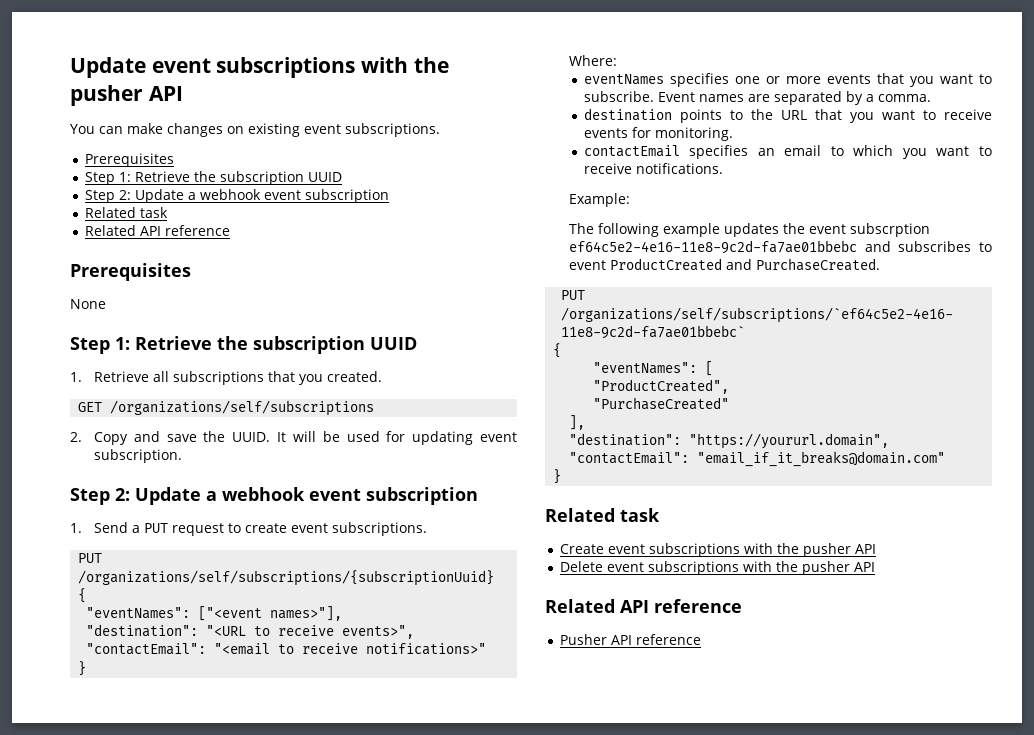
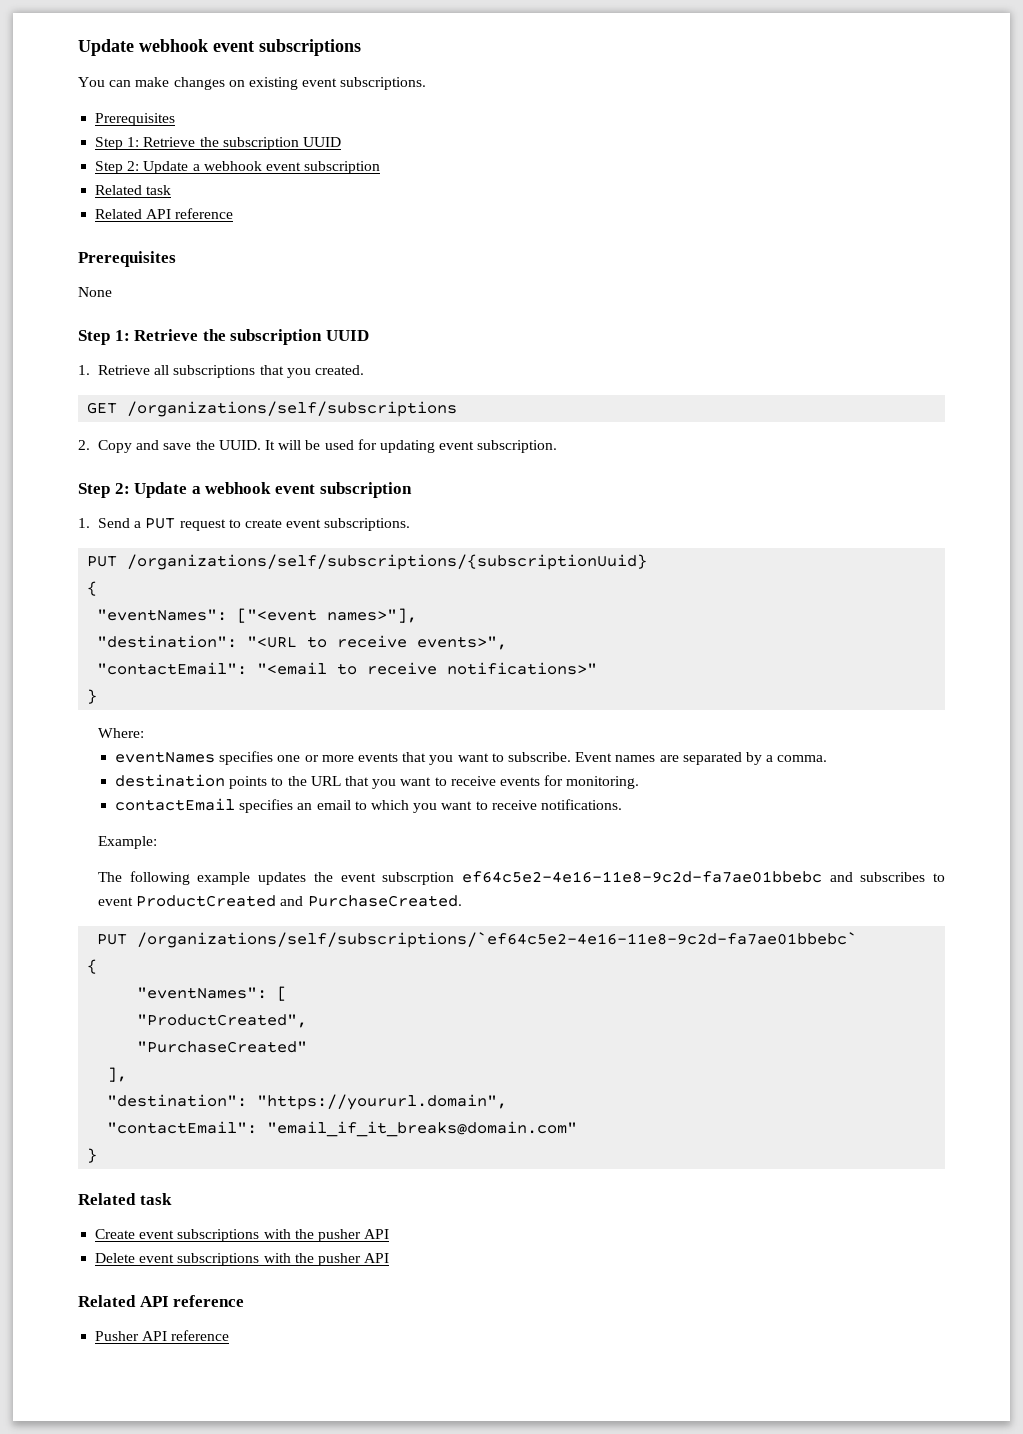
[70,57,449,78] [70,85,183,106] Update event subscriptions with the pusher API -> [78,39,361,56] Update webhook event subscriptions

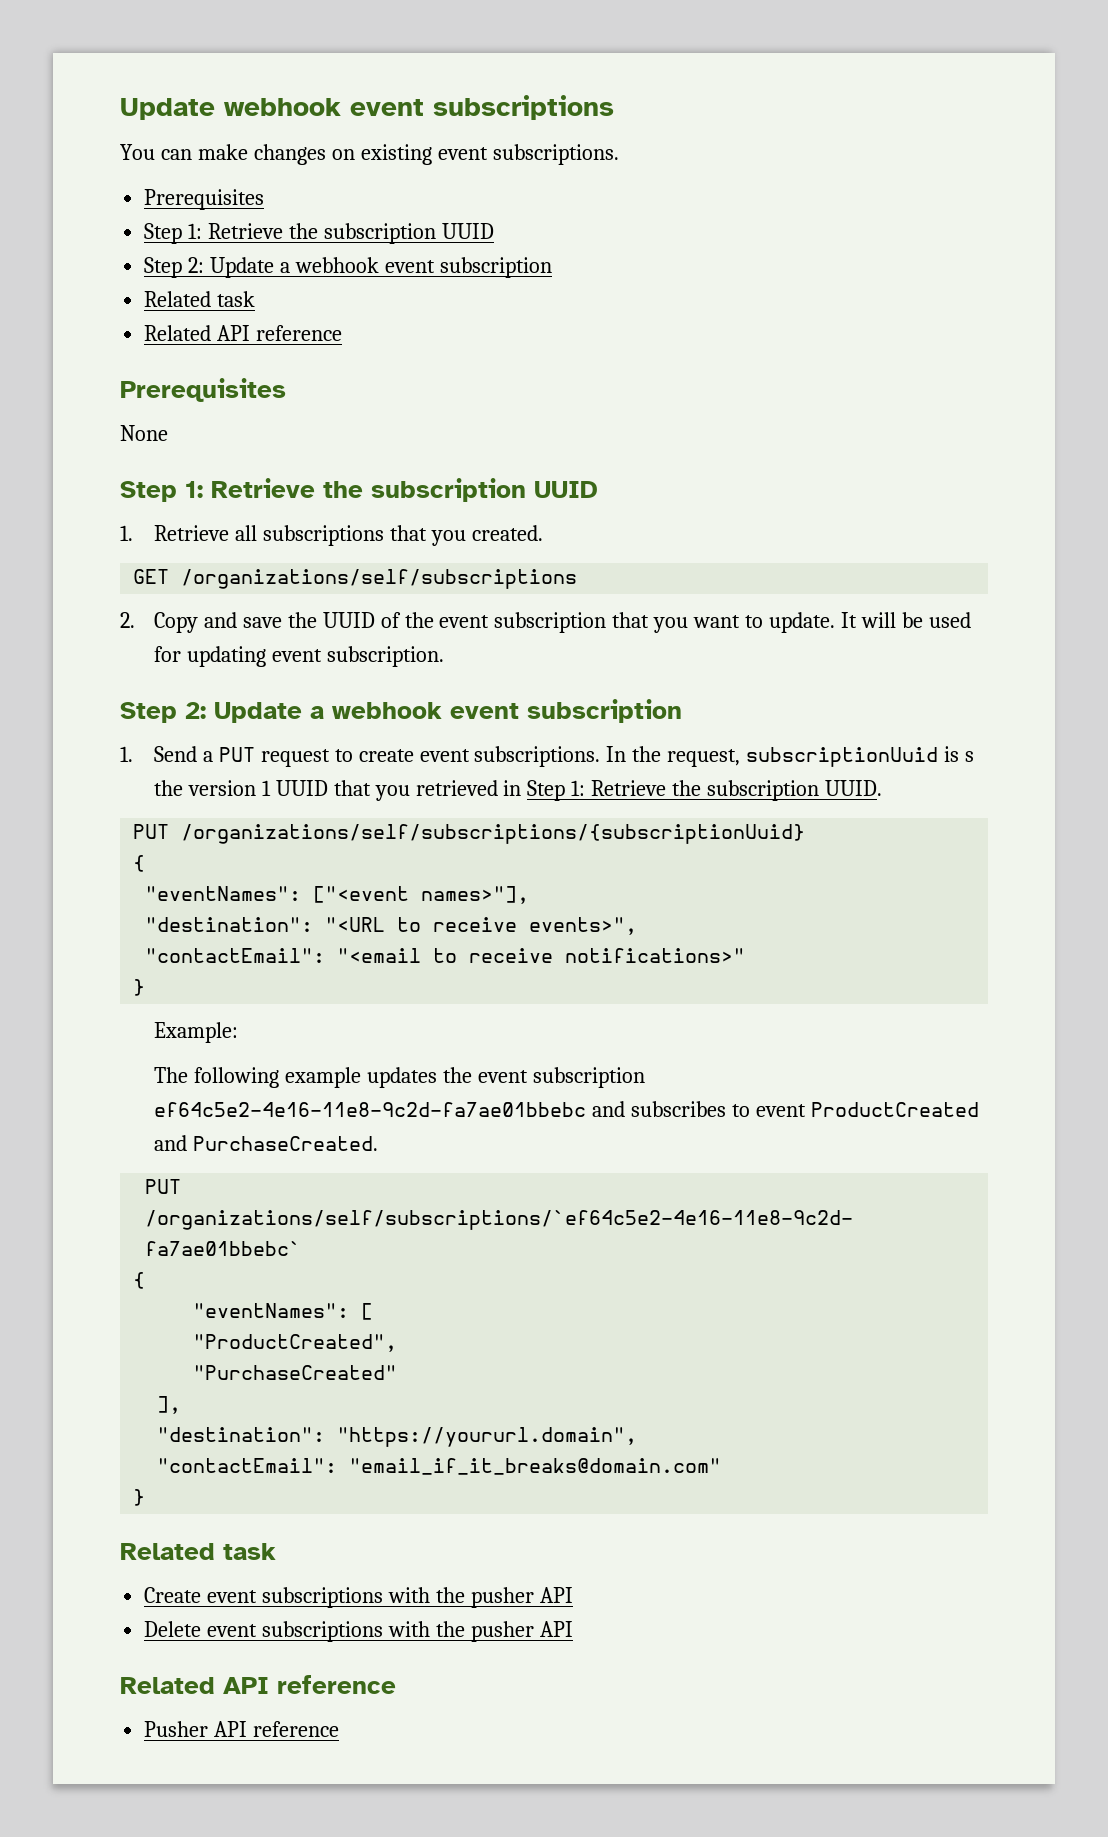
[218,440,261,450] UUID. -> [322,612,836,633] UUID of the event subscription that you want to update.
(411, 524) none -> [606,746,975,767] [153,780,883,801] In the request, subscriptionUuid is s the version 1 UUID that you retrieved in Step 1: Retrieve the subscription UUID.
[98,728,145,738] [115,751,828,765] [115,774,640,789] [115,798,622,813] // Where: // eventNames specifies one or more events that you want to subscribe. Event names are separated by a comma. // destination points to the URL that you want to receive events for monitoring. // contactEmail specifies an email to which you want to receive notifications. -> (146, 987) none
[382,872,455,885] subscrption -> [532,1067,645,1088] subscription

